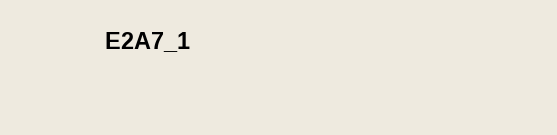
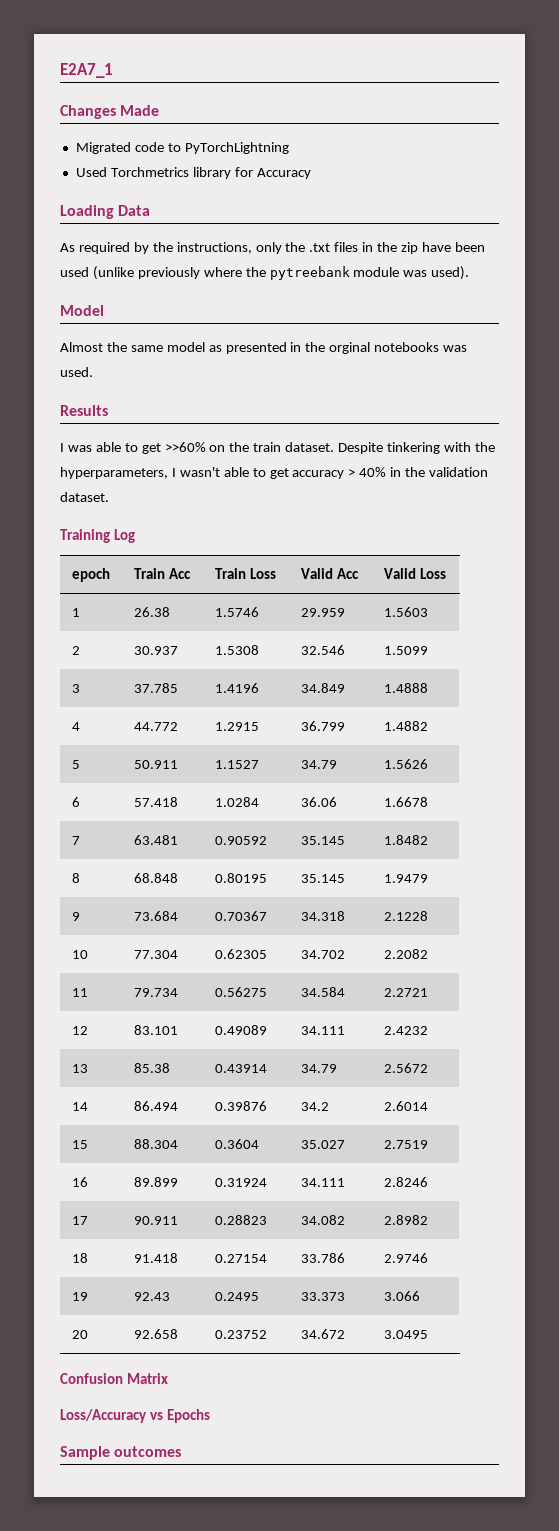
(190, 42) none -> [60,105,160,119] [75,142,289,154] [75,167,311,179] [60,205,151,219] [60,242,485,254] [60,266,470,280] [60,305,104,316] [60,342,468,354] [60,367,93,377] [60,405,108,416] [60,442,495,454] [60,467,489,479] [60,492,109,502] [60,529,135,543] [71,568,110,582] [133,568,191,579] [214,568,276,579] [300,568,359,579] [383,568,446,579] [71,608,80,617] [133,607,170,617] [214,607,259,617] [300,608,345,617] [383,607,428,617] [71,646,80,655] [133,646,178,655] [214,645,259,655] [300,645,345,655] [383,646,428,655] [71,684,80,693] [133,683,178,693] [214,683,259,693] [300,683,345,693] [383,683,428,693] [71,722,80,731] [133,722,178,731] [214,722,259,731] [300,721,345,731] [383,721,428,731] [71,760,80,769] [133,760,178,769] [214,760,259,769] [300,760,337,769] [383,759,428,769] [71,797,80,807] [133,797,178,807] [214,797,259,807] [300,797,337,807] [383,797,428,807] [71,836,80,845] [133,835,178,845] [214,836,267,845] [300,836,345,845] [383,835,428,845] [71,873,80,883] [133,873,178,883] [214,873,267,883] [300,874,345,883] [383,874,428,883] [71,912,80,921] [133,911,178,921] [214,911,267,921] [300,911,345,921] [383,911,428,921] [71,950,88,959] [133,950,178,959] [214,949,267,959] [300,950,345,959] [383,949,428,959] [71,988,88,997] [133,988,178,997] [214,987,267,997] [300,987,345,997] [383,988,428,997] [71,1026,88,1035] [133,1025,178,1035] [214,1025,267,1035] [300,1026,345,1035] [383,1026,428,1035] [71,1064,88,1073] [133,1063,170,1073] [214,1064,267,1073] [300,1064,337,1073] [383,1063,428,1073] [71,1102,88,1111] [133,1101,178,1111] [214,1101,267,1111] [300,1102,329,1111] [383,1101,428,1111] [71,1140,88,1149] [133,1139,178,1149] [214,1139,259,1149] [300,1140,345,1149] [383,1140,428,1149] [71,1177,88,1187] [133,1177,178,1187] [214,1178,267,1187] [300,1178,345,1187] [383,1177,428,1187] [71,1216,88,1225] [133,1216,178,1225] [214,1215,267,1225] [300,1215,345,1225] [383,1215,428,1225] [71,1253,88,1263] [133,1253,178,1263] [214,1254,267,1263] [300,1253,345,1263] [383,1253,428,1263] [71,1292,88,1301] [133,1292,170,1301] [214,1292,259,1301] [300,1292,345,1301] [383,1291,420,1301] [71,1330,88,1339] [133,1329,178,1339] [214,1330,267,1339] [300,1329,345,1339] [383,1330,428,1339] [60,1373,168,1384] [60,1409,210,1423] [60,1446,182,1460] // Changes Made // Migrated code to PyTorchLightning // Used Torchmetrics library for Accuracy // Loading Data // As required by the instructions, only the .txt files in the zip have been used (unlike previously where the pytreebank module was used). // Model // Almost the same model as presented in the orginal notebooks was used. // Results // I was able to get >>60% on the train dataset. Despite tinkering with the hyperparameters, I wasn't able to get accuracy > 40% in the validation dataset. // Training Log // epoch | Train Acc | Train Loss | Valid Acc | Valid Loss // 1 | 26.38 | 1.5746 | 29.959 | 1.5603 // 2 | 30.937 | 1.5308 | 32.546 | 1.5099 // 3 | 37.785 | 1.4196 | 34.849 | 1.4888 // 4 | 44.772 | 1.2915 | 36.799 | 1.4882 // 5 | 50.911 | 1.1527 | 34.79 | 1.5626 // 6 | 57.418 | 1.0284 | 36.06 | 1.6678 // 7 | 63.481 | 0.90592 | 35.145 | 1.8482 // 8 | 68.848 | 0.80195 | 35.145 | 1.9479 // 9 | 73.684 | 0.70367 | 34.318 | 2.1228 // 10 | 77.304 | 0.62305 | 34.702 | 2.2082 // 11 | 79.734 | 0.56275 | 34.584 | 2.2721 // 12 | 83.101 | 0.49089 | 34.111 | 2.4232 // 13 | 85.38 | 0.43914 | 34.79 | 2.5672 // 14 | 86.494 | 0.39876 | 34.2 | 2.6014 // 15 | 88.304 | 0.3604 | 35.027 | 2.7519 // 16 | 89.899 | 0.31924 | 34.111 | 2.8246 // 17 | 90.911 | 0.28823 | 34.082 | 2.8982 // 18 | 91.418 | 0.27154 | 33.786 | 2.9746 // 19 | 92.43 | 0.2495 | 33.373 | 3.066 // 20 | 92.658 | 0.23752 | 34.672 | 3.0495 // Confusion Matrix // Loss/Accuracy vs Epochs // Sample outcomes

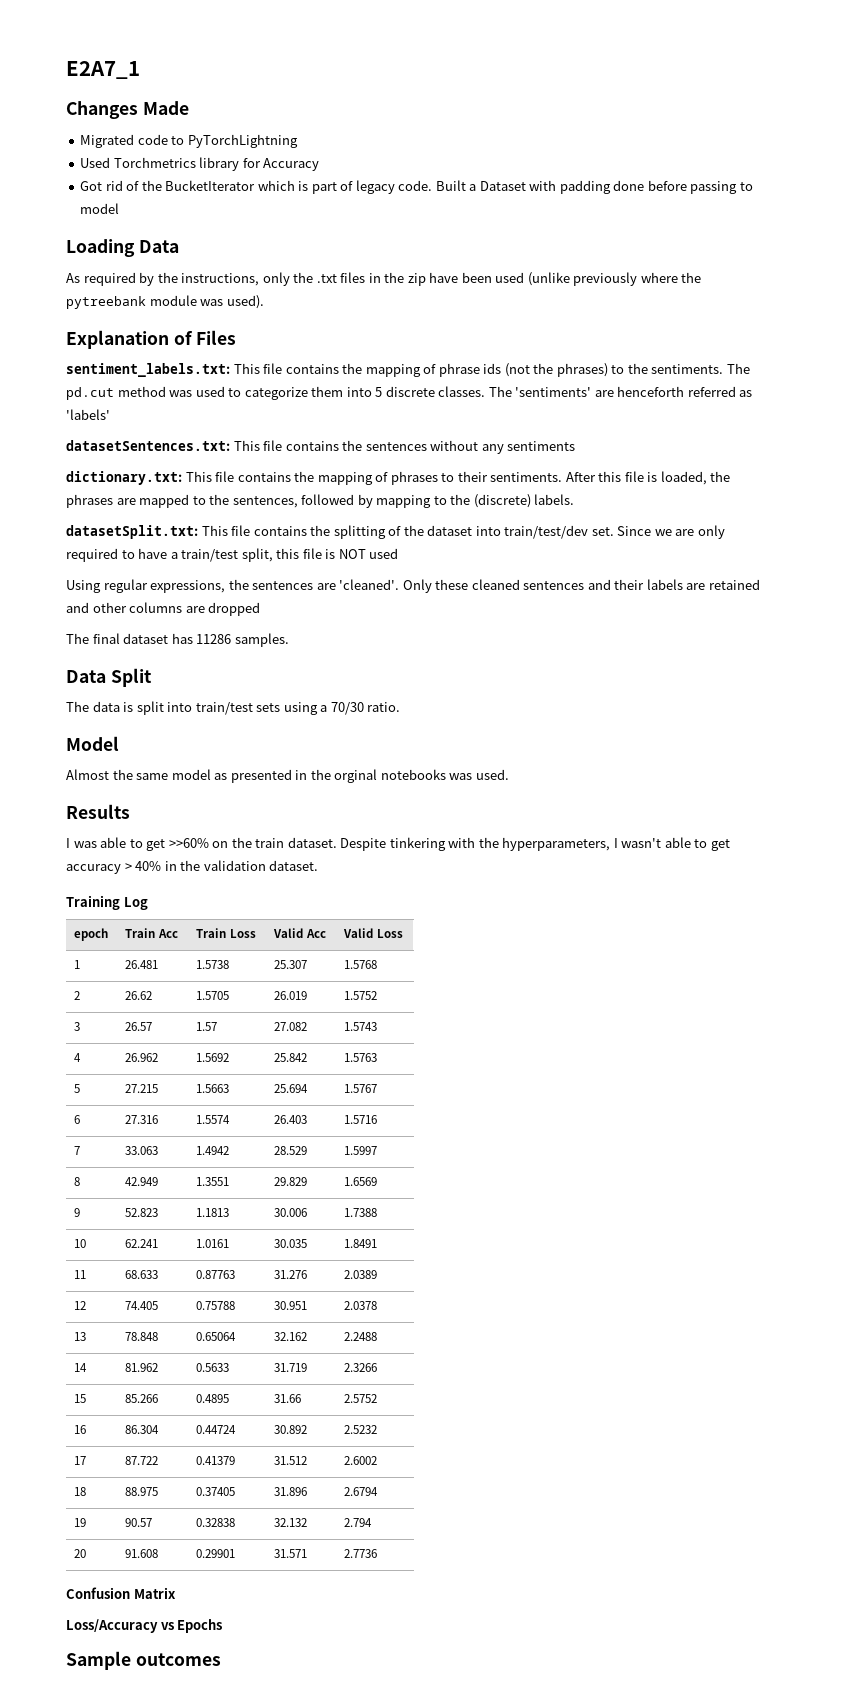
(311, 173) none -> [80,180,753,194] [80,203,120,214] // Got rid of the BucketIterator which is part of legacy code. Built a Dataset with padding done before passing to model
(470, 273) none -> [66,330,237,349] [66,363,750,377] [66,386,753,400] [66,409,110,420] [66,440,576,454] [66,471,731,485] [66,494,575,508] [66,525,725,539] [66,548,399,562] [66,579,760,593] [66,602,261,616] [66,633,289,647] [66,668,152,687] [66,701,401,715] // Explanation of Files // sentiment_labels.txt: This file contains the mapping of phrase ids (not the phrases) to the sentiments. The pd.cut method was used to categorize them into 5 discrete classes. The 'sentiments' are henceforth referred as 'labels' // datasetSentences.txt: This file contains the sentences without any sentiments // dictionary.txt: This file contains the mapping of phrases to their sentiments. After this file is loaded, the phrases are mapped to the sentences, followed by mapping to the (discrete) labels. // datasetSplit.txt: This file contains the splitting of the dataset into train/test/dev set. Since we are only required to have a train/test split, this file is NOT used // Using regular expressions, the sentences are 'cleaned'. Only these cleaned sentences and their labels are retained and other columns are dropped // The final dataset has 11286 samples. // Data Split // The data is split into train/test sets using a 70/30 ratio.
[133,607,170,617] [214,607,259,617] [300,608,345,617] [383,607,428,617] [71,646,80,655] [133,646,178,655] [214,645,259,655] [300,645,345,655] [383,646,428,655] [71,684,80,693] [133,683,178,693] [214,683,259,693] [300,683,345,693] [383,683,428,693] [71,722,80,731] [133,722,178,731] [214,722,259,731] [300,721,345,731] [383,721,428,731] [71,760,80,769] [133,760,178,769] [214,760,259,769] [300,760,337,769] [383,759,428,769] [71,797,80,807] [133,797,178,807] [214,797,259,807] [300,797,337,807] [383,797,428,807] [71,836,80,845] [133,835,178,845] [214,836,267,845] [300,836,345,845] [383,835,428,845] [71,873,80,883] [133,873,178,883] [214,873,267,883] [300,874,345,883] [383,874,428,883] [71,912,80,921] [133,911,178,921] [214,911,267,921] [300,911,345,921] [383,911,428,921] [71,950,88,959] [133,950,178,959] [214,949,267,959] [300,950,345,959] [383,949,428,959] [71,988,88,997] [133,988,178,997] [214,987,267,997] [300,987,345,997] [383,988,428,997] [71,1026,88,1035] [133,1025,178,1035] [214,1025,267,1035] [300,1026,345,1035] [383,1026,428,1035] [71,1064,88,1073] [133,1063,170,1073] [214,1064,267,1073] [300,1064,337,1073] [383,1063,428,1073] [71,1102,88,1111] [133,1101,178,1111] [214,1101,267,1111] [300,1102,329,1111] [383,1101,428,1111] [71,1140,88,1149] [133,1139,178,1149] [214,1139,259,1149] [300,1140,345,1149] [383,1140,428,1149] [71,1177,88,1187] [133,1177,178,1187] [214,1178,267,1187] [300,1178,345,1187] [383,1177,428,1187] [71,1216,88,1225] [133,1216,178,1225] [214,1215,267,1225] [300,1215,345,1225] [383,1215,428,1225] [71,1253,88,1263] [133,1253,178,1263] [214,1254,267,1263] [300,1253,345,1263] [383,1253,428,1263] [71,1292,88,1301] [133,1292,170,1301] [214,1292,259,1301] [300,1292,345,1301] [383,1291,420,1301] [71,1330,88,1339] [133,1329,178,1339] [214,1330,267,1339] [300,1329,345,1339] [383,1330,428,1339] 26.38 | 1.5746 | 29.959 | 1.5603 // 2 | 30.937 | 1.5308 | 32.546 | 1.5099 // 3 | 37.785 | 1.4196 | 34.849 | 1.4888 // 4 | 44.772 | 1.2915 | 36.799 | 1.4882 // 5 | 50.911 | 1.1527 | 34.79 | 1.5626 // 6 | 57.418 | 1.0284 | 36.06 | 1.6678 // 7 | 63.481 | 0.90592 | 35.145 | 1.8482 // 8 | 68.848 | 0.80195 | 35.145 | 1.9479 // 9 | 73.684 | 0.70367 | 34.318 | 2.1228 // 10 | 77.304 | 0.62305 | 34.702 | 2.2082 // 11 | 79.734 | 0.56275 | 34.584 | 2.2721 // 12 | 83.101 | 0.49089 | 34.111 | 2.4232 // 13 | 85.38 | 0.43914 | 34.79 | 2.5672 // 14 | 86.494 | 0.39876 | 34.2 | 2.6014 // 15 | 88.304 | 0.3604 | 35.027 | 2.7519 // 16 | 89.899 | 0.31924 | 34.111 | 2.8246 // 17 | 90.911 | 0.28823 | 34.082 | 2.8982 // 18 | 91.418 | 0.27154 | 33.786 | 2.9746 // 19 | 92.43 | 0.2495 | 33.373 | 3.066 // 20 | 92.658 | 0.23752 | 34.672 | 3.0495 -> [125,960,159,969] [196,960,230,969] [274,960,308,969] [344,960,378,969] [74,991,81,1000] [125,991,153,1000] [196,991,230,1000] [274,991,308,1000] [344,991,378,1000] [74,1022,81,1031] [125,1022,153,1031] [196,1022,218,1031] [274,1022,308,1031] [344,1022,378,1031] [74,1053,82,1062] [125,1053,159,1062] [196,1053,230,1062] [274,1053,308,1062] [344,1053,378,1062] [74,1084,81,1093] [125,1084,159,1093] [196,1084,230,1093] [274,1084,309,1093] [344,1084,378,1093] [74,1115,81,1124] [125,1115,159,1124] [196,1115,231,1124] [274,1115,308,1124] [344,1115,378,1124] [74,1146,81,1155] [125,1146,159,1155] [196,1146,230,1155] [274,1146,308,1155] [344,1146,378,1155] [74,1177,81,1186] [125,1177,159,1186] [196,1177,230,1186] [274,1177,308,1186] [344,1177,378,1186] [74,1208,81,1217] [125,1208,159,1217] [196,1208,230,1217] [274,1208,308,1217] [344,1208,378,1217] [74,1239,87,1248] [125,1239,159,1248] [196,1239,230,1248] [274,1239,308,1248] [344,1239,378,1248] [74,1270,87,1279] [125,1270,159,1279] [196,1270,236,1279] [274,1270,308,1279] [344,1270,378,1279] [74,1301,87,1310] [125,1301,159,1310] [196,1301,236,1310] [274,1301,308,1310] [344,1301,378,1310] [74,1332,87,1341] [125,1332,159,1341] [196,1332,237,1341] [274,1332,308,1341] [344,1332,378,1341] [74,1363,88,1372] [125,1363,159,1372] [196,1363,230,1372] [274,1363,308,1372] [344,1363,378,1372] [74,1394,87,1403] [125,1394,159,1403] [196,1394,230,1403] [274,1394,302,1403] [344,1394,378,1403] [74,1425,87,1434] [125,1425,160,1434] [196,1425,237,1434] [274,1425,308,1434] [344,1425,378,1434] [74,1456,87,1465] [125,1456,159,1465] [196,1456,236,1465] [274,1456,308,1465] [344,1456,378,1465] [74,1487,87,1496] [125,1487,159,1496] [196,1487,236,1496] [274,1487,308,1496] [344,1487,379,1496] [74,1518,87,1527] [125,1518,153,1527] [196,1518,236,1527] [274,1518,308,1527] [344,1518,373,1527] [74,1549,87,1558] [125,1549,159,1558] [196,1549,236,1558] [274,1549,308,1558] [344,1549,378,1558] 26.481 | 1.5738 | 25.307 | 1.5768 // 2 | 26.62 | 1.5705 | 26.019 | 1.5752 // 3 | 26.57 | 1.57 | 27.082 | 1.5743 // 4 | 26.962 | 1.5692 | 25.842 | 1.5763 // 5 | 27.215 | 1.5663 | 25.694 | 1.5767 // 6 | 27.316 | 1.5574 | 26.403 | 1.5716 // 7 | 33.063 | 1.4942 | 28.529 | 1.5997 // 8 | 42.949 | 1.3551 | 29.829 | 1.6569 // 9 | 52.823 | 1.1813 | 30.006 | 1.7388 // 10 | 62.241 | 1.0161 | 30.035 | 1.8491 // 11 | 68.633 | 0.87763 | 31.276 | 2.0389 // 12 | 74.405 | 0.75788 | 30.951 | 2.0378 // 13 | 78.848 | 0.65064 | 32.162 | 2.2488 // 14 | 81.962 | 0.5633 | 31.719 | 2.3266 // 15 | 85.266 | 0.4895 | 31.66 | 2.5752 // 16 | 86.304 | 0.44724 | 30.892 | 2.5232 // 17 | 87.722 | 0.41379 | 31.512 | 2.6002 // 18 | 88.975 | 0.37405 | 31.896 | 2.6794 // 19 | 90.57 | 0.32838 | 32.132 | 2.794 // 20 | 91.608 | 0.29901 | 31.571 | 2.7736

